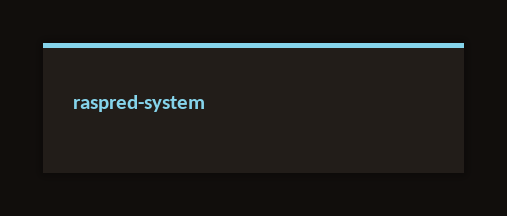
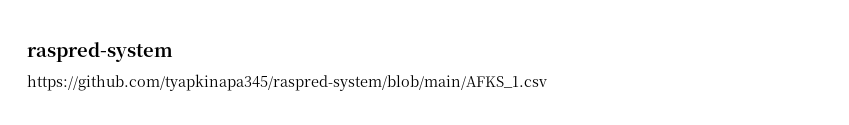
(205, 103) none -> [27,74,547,91] // https://github.com/tyapkinapa345/raspred-system/blob/main/AFKS_1.csv

